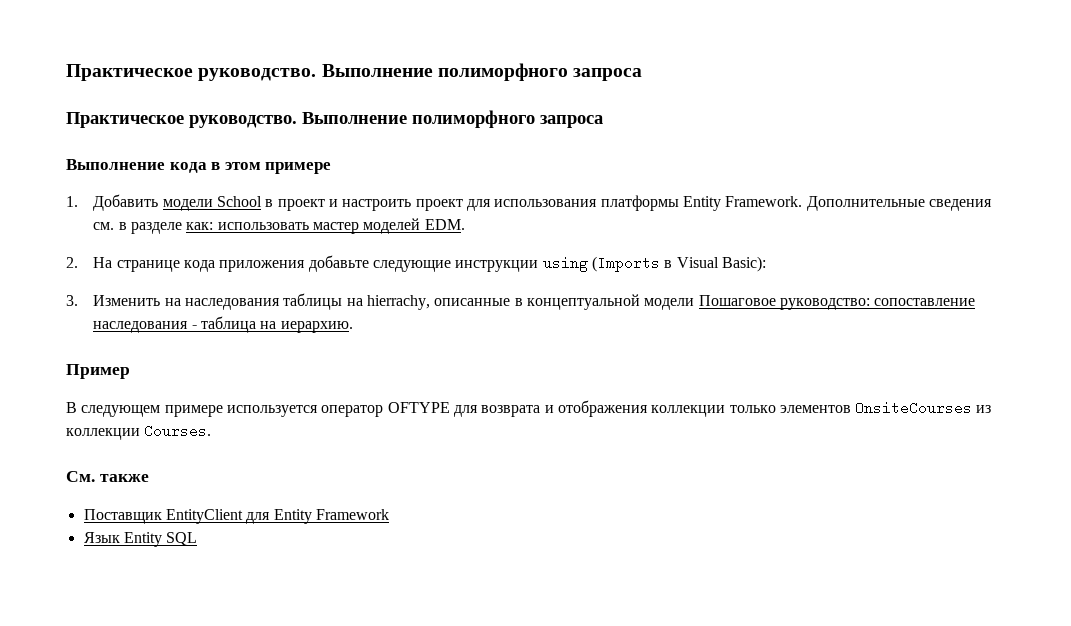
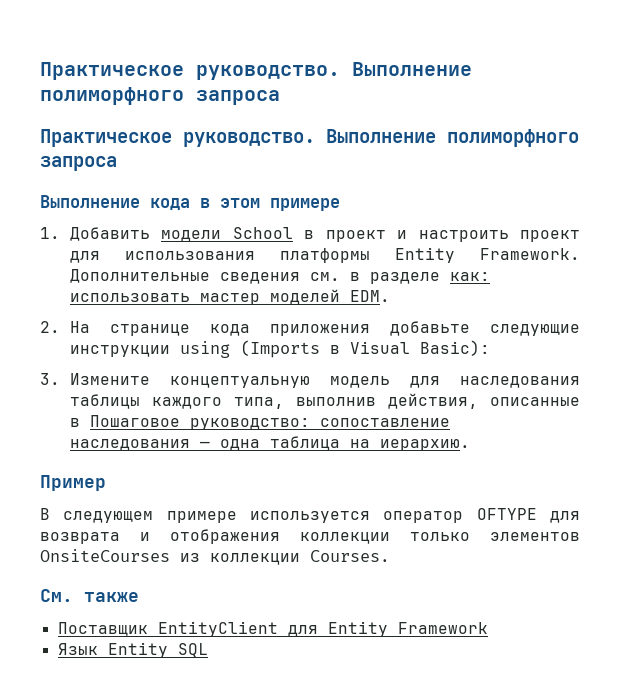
[93,293,695,310] Изменить на наследования таблицы на hierrachy, описанные в концептуальной модели -> [70,373,580,388] [70,393,580,409] [70,418,81,427] Измените концептуальную модель для наследования таблицы каждого типа, выполнив действия, описанные в
[191,325,197,329] - -> [200,439,261,451] — одна

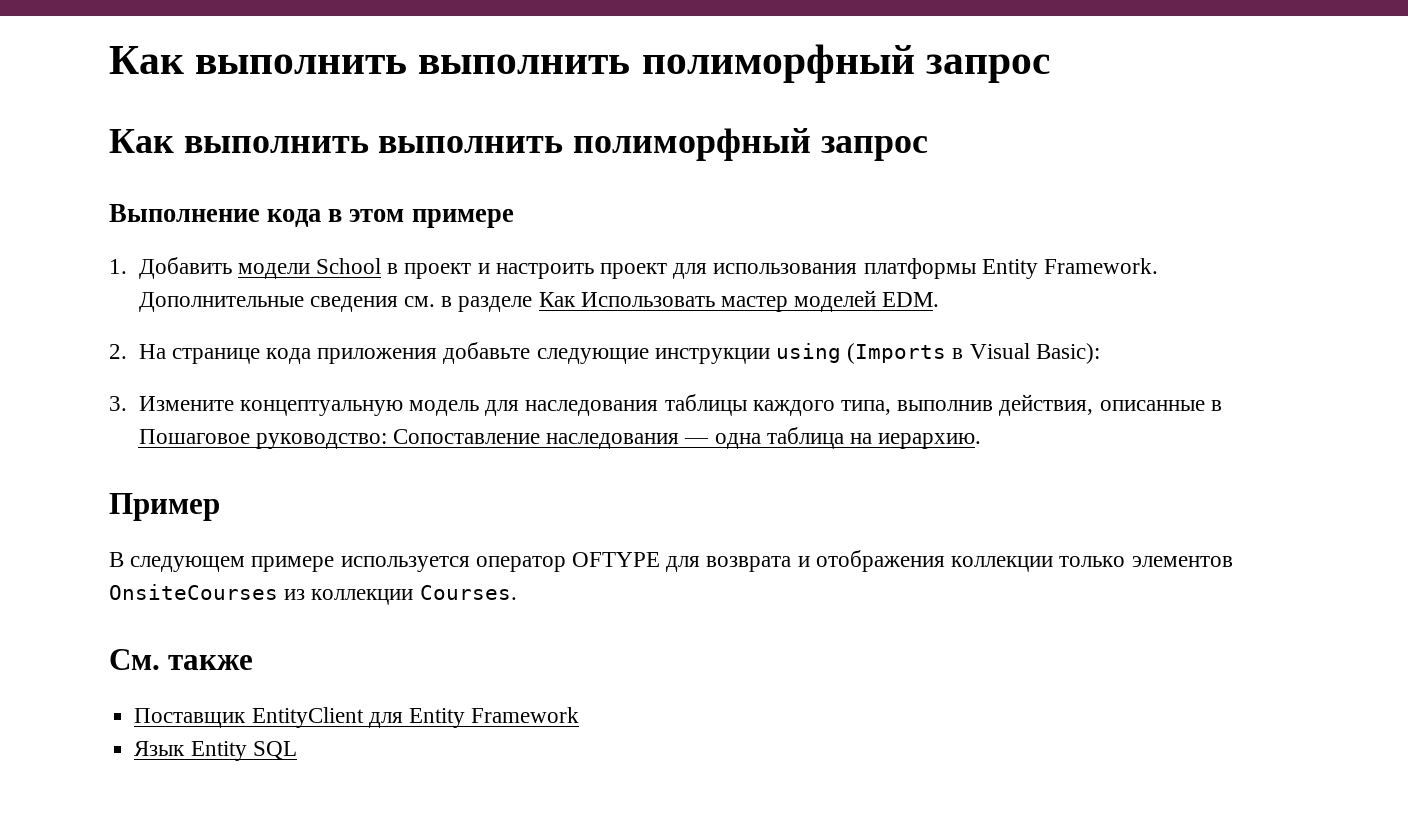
[40,62,472,80] [40,87,280,105] [40,129,579,147] [40,156,117,171] Практическое руководство. Выполнение полиморфного запроса // Практическое руководство. Выполнение полиморфного запроса -> [109,44,1050,83] [109,128,928,161] Как выполнить выполнить полиморфный запрос // Как выполнить выполнить полиморфный запрос
[450,272,491,281] [70,293,191,302] как: использовать -> [538,292,715,307] Как Использовать
[320,418,451,427] сопоставление -> [392,429,540,444] Сопоставление

